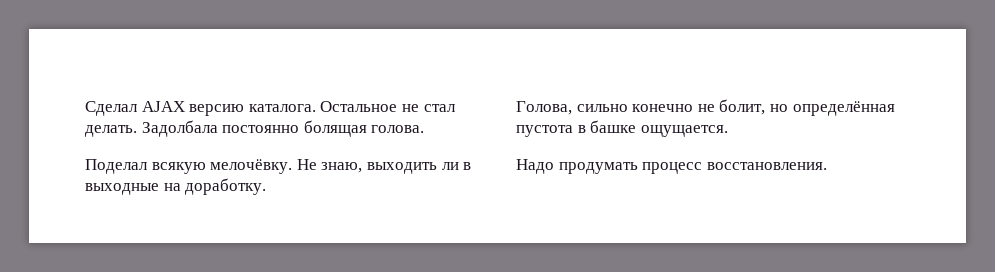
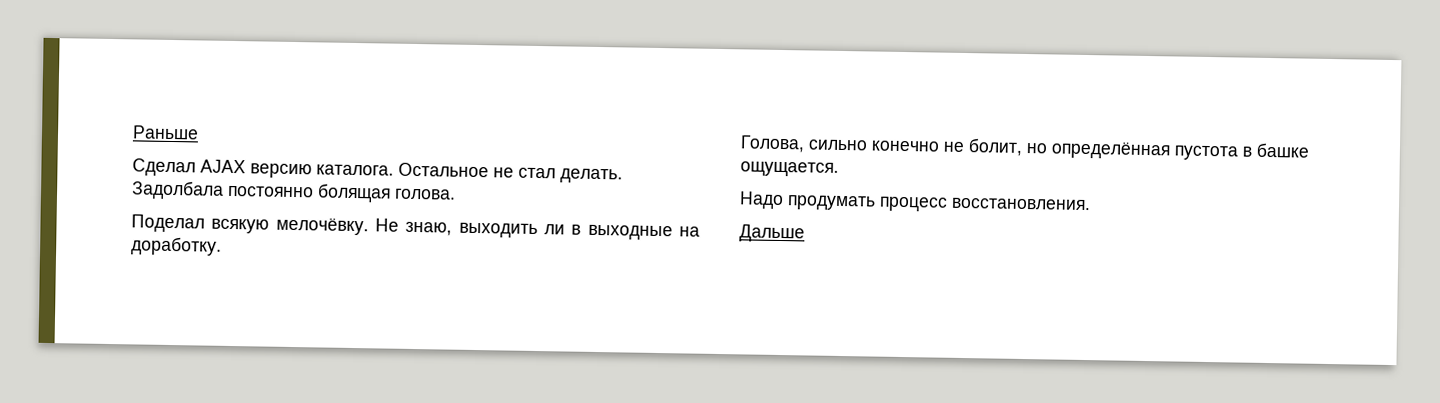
(85, 108) none -> [132,125,199,140] Раньше //
(827, 166) none -> [739,224,805,243] // Дальше

